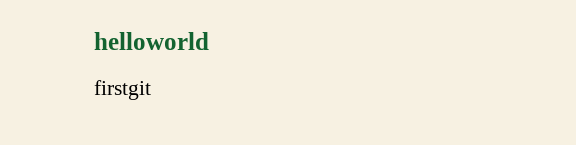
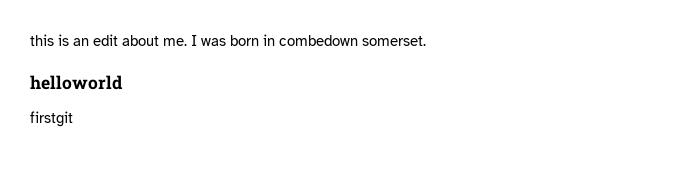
(94, 41) none -> [30,34,426,46] this is an edit about me. I was born in combedown somerset. //

